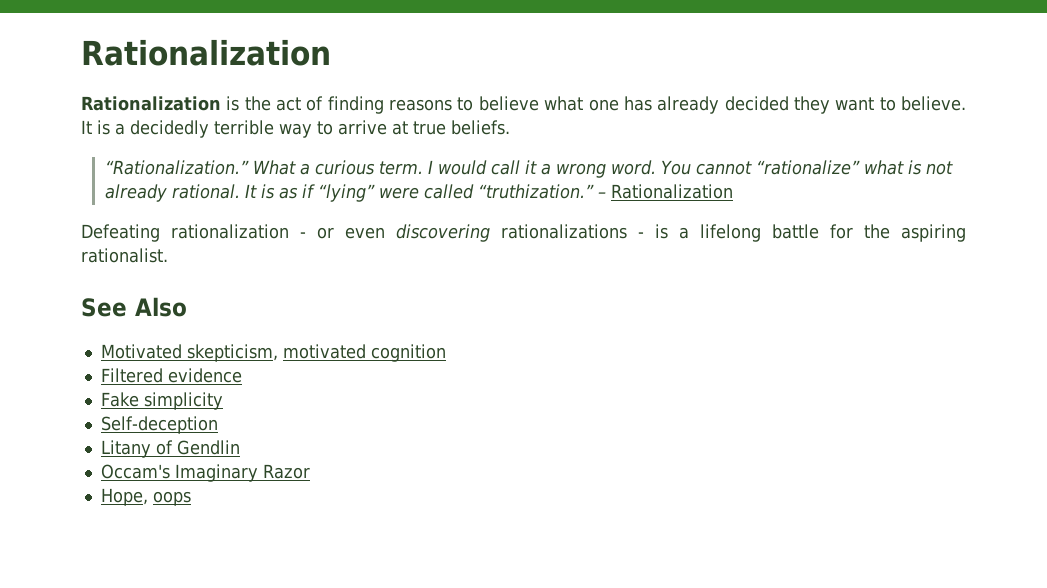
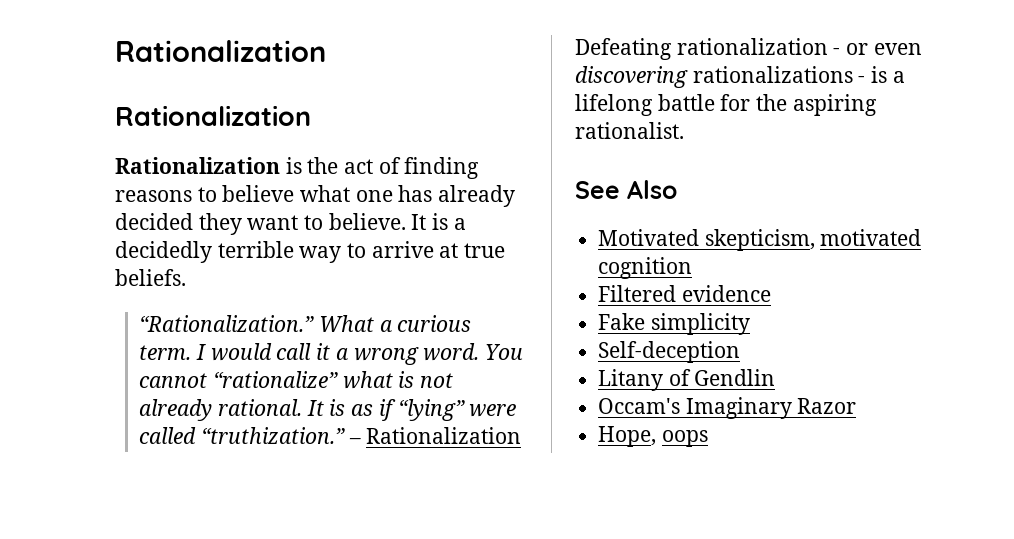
[81,39,331,66] [81,96,221,111] Rationalization // Rationalization -> [115,40,326,62] [115,105,311,126] [115,157,280,174] Rationalization // Rationalization // Rationalization

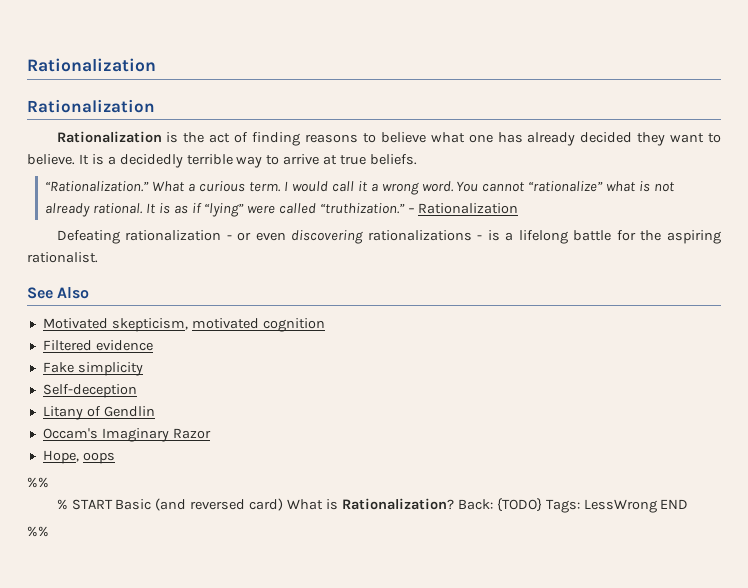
(708, 438) none -> [27,477,49,488] [56,498,689,513] [27,526,49,537] // %% // % START Basic (and reversed card) What is Rationalization? Back: {TODO} Tags: LessWrong END // %%

